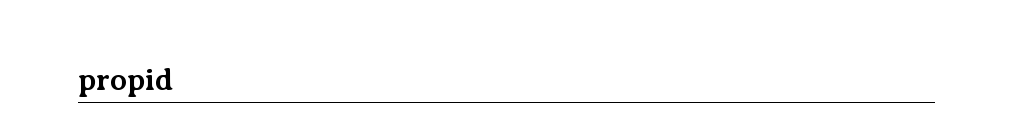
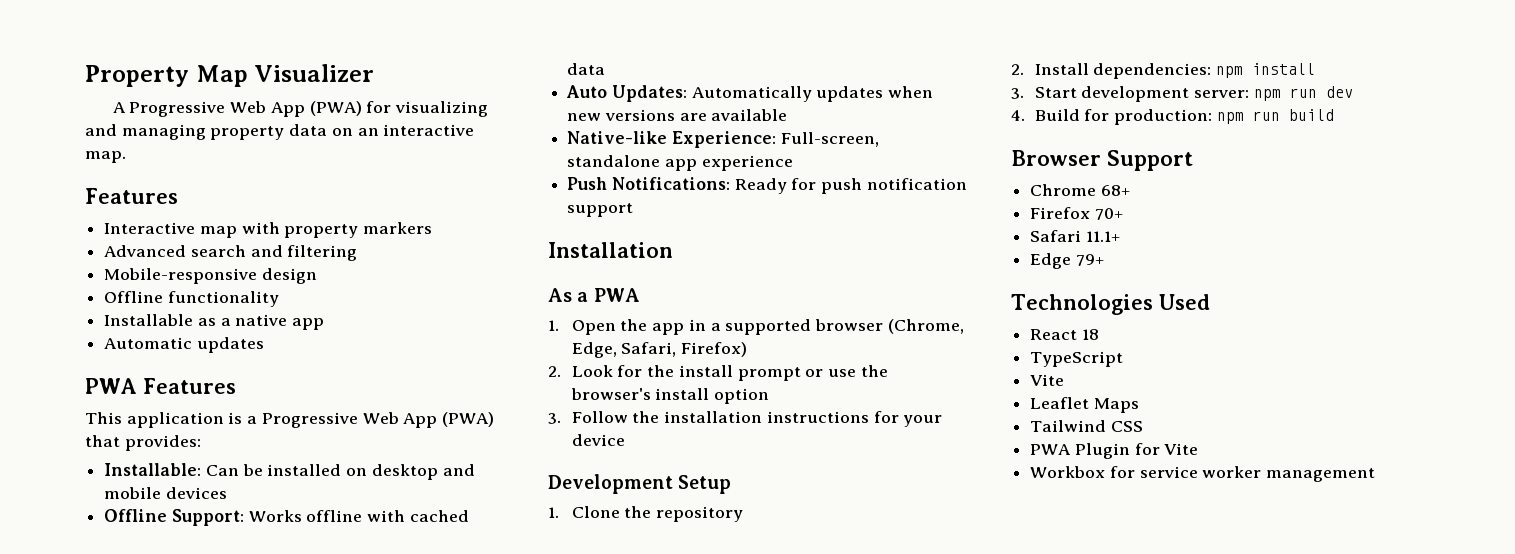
[78,68,174,97] propid -> [85,64,375,87] [112,101,489,117] [85,124,475,140] [85,151,126,163] [85,188,178,204] [104,222,433,238] [104,245,358,261] [104,268,317,284] [104,291,279,307] [104,314,325,330] [104,337,264,353] [85,378,236,394] [85,412,495,428] [85,435,201,451] [104,463,475,480] [104,487,227,499] [104,509,469,526] [567,63,606,75] [566,85,934,102] [567,109,788,121] [567,131,879,148] [567,155,793,171] [567,177,967,194] [567,203,634,217] [548,242,673,258] [548,288,640,302] [548,319,964,335] [571,342,748,358] [548,365,888,381] [570,388,770,404] [548,411,943,427] [571,434,625,446] [548,474,732,494] [548,506,744,522] [1011,63,1316,79] [1011,86,1353,102] [1011,109,1334,125] [1011,150,1193,171] [1030,184,1130,196] [1030,207,1123,220] [1030,230,1120,242] [1030,253,1104,269] [1011,294,1210,315] [1030,329,1099,340] [1030,351,1124,367] [1030,374,1065,386] [1030,397,1139,413] [1030,420,1143,432] [1030,443,1199,459] [1030,466,1376,482] Property Map Visualizer // A Progressive Web App (PWA) for visualizing and managing property data on an interactive map. // Features // Interactive map with property markers // Advanced search and filtering // Mobile-responsive design // Offline functionality // Installable as a native app // Automatic updates // PWA Features // This application is a Progressive Web App (PWA) that provides: // Installable: Can be installed on desktop and mobile devices // Offline Support: Works offline with cached data // Auto Updates: Automatically updates when new versions are available // Native-like Experience: Full-screen, standalone app experience // Push Notifications: Ready for push notification support // Installation // As a PWA // 1. Open the app in a supported browser (Chrome, Edge, Safari, Firefox) // 2. Look for the install prompt or use the browser's install option // 3. Follow the installation instructions for your device // Development Setup // 1. Clone the repository // 2. Install dependencies: npm install // 3. Start development server: npm run dev // 4. Build for production: npm run build // Browser Support // Chrome 68+ // Firefox 70+ // Safari 11.1+ // Edge 79+ // Technologies Used // React 18 // TypeScript // Vite // Leaflet Maps // Tailwind CSS // PWA Plugin for Vite // Workbox for service worker management

